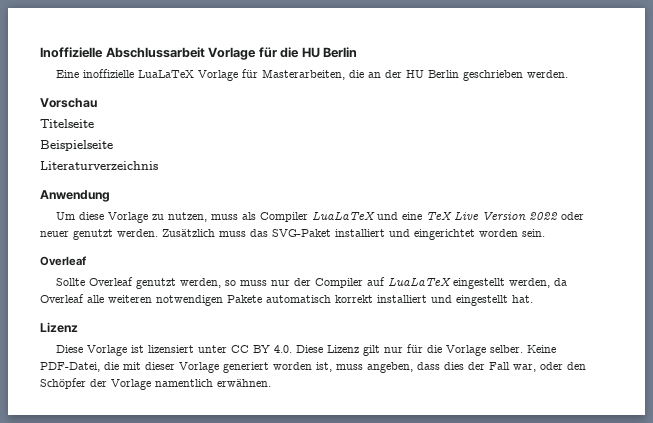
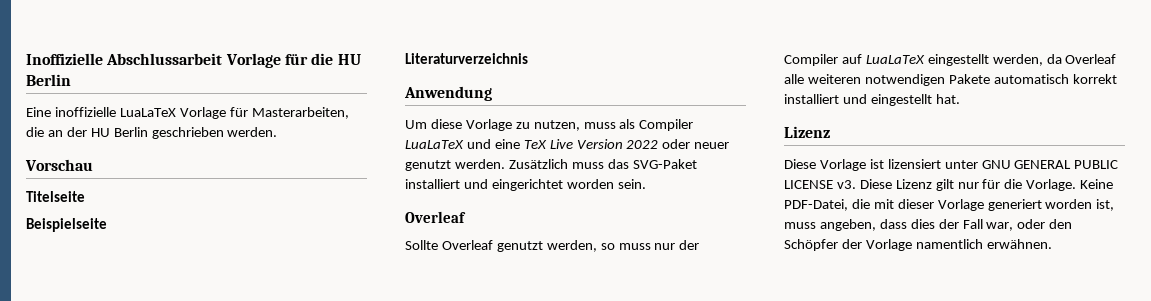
[230,345,292,353] CC BY 4.0. -> [981,160,1119,169] [784,180,856,189] GNU GENERAL PUBLIC LICENSE v3.
[445,345,523,356] Vorlage selber. -> [1026,179,1077,191] Vorlage.

